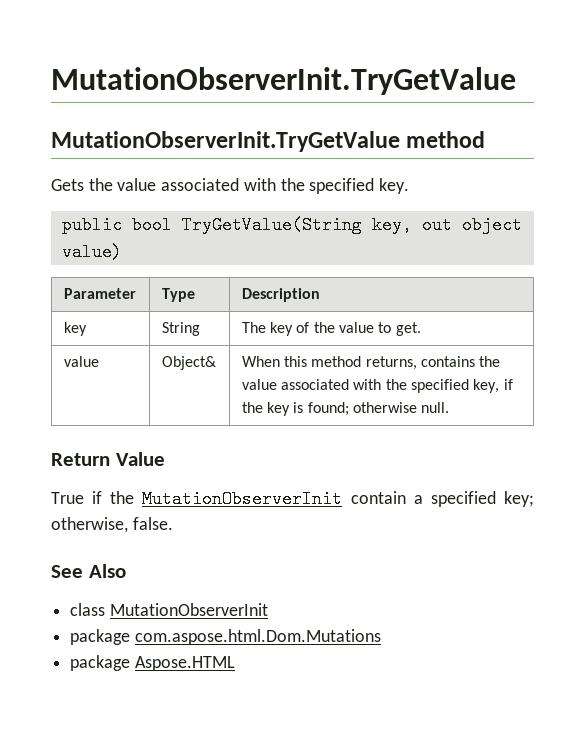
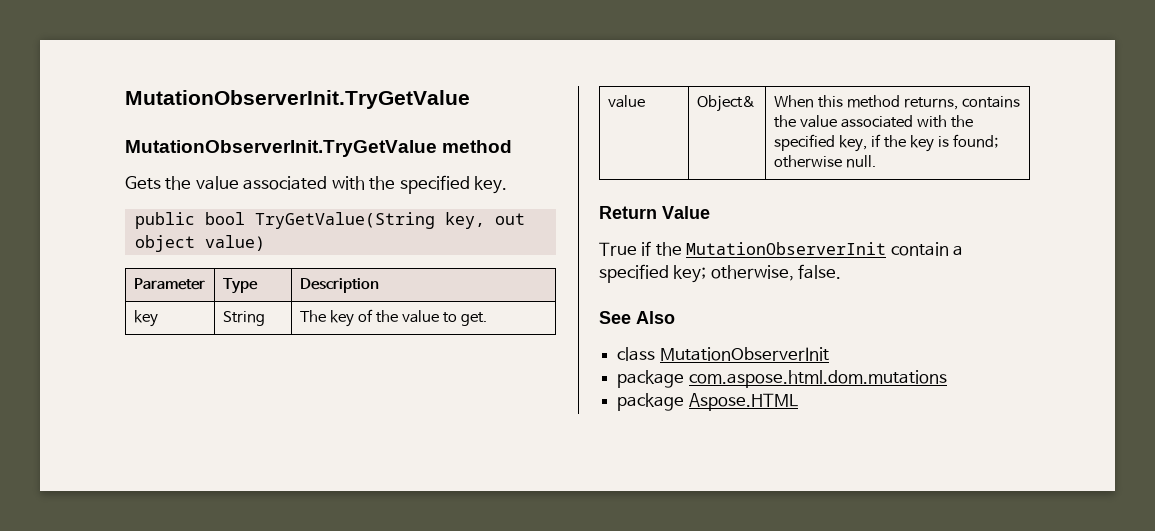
[134,629,381,645] com.aspose.html.Dom.Mutations -> [688,370,947,388] com.aspose.html.dom.mutations

